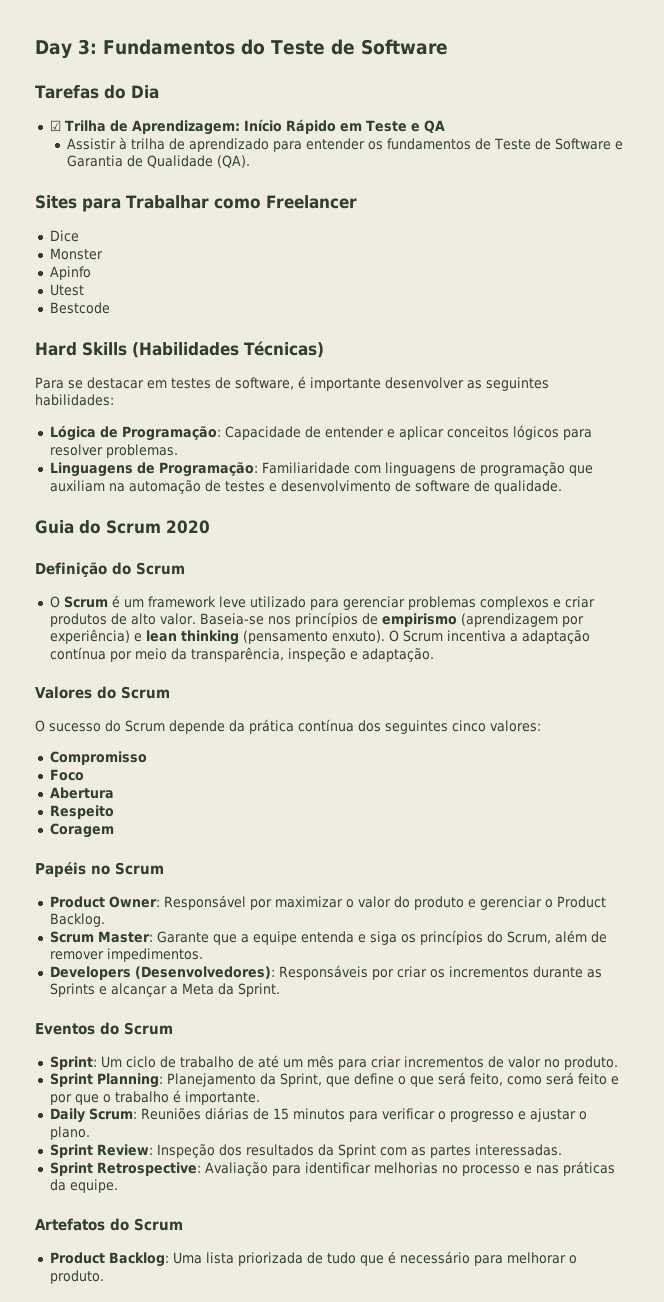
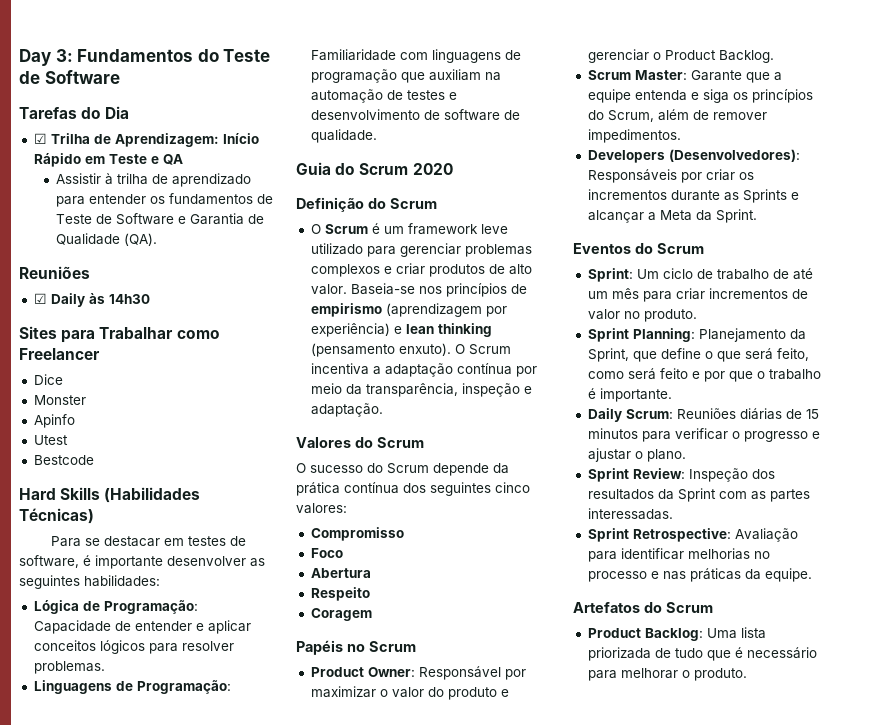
(251, 161) none -> [19,266,90,279] [33,293,150,307] // Reuniões // ☑ Daily às 14h30

